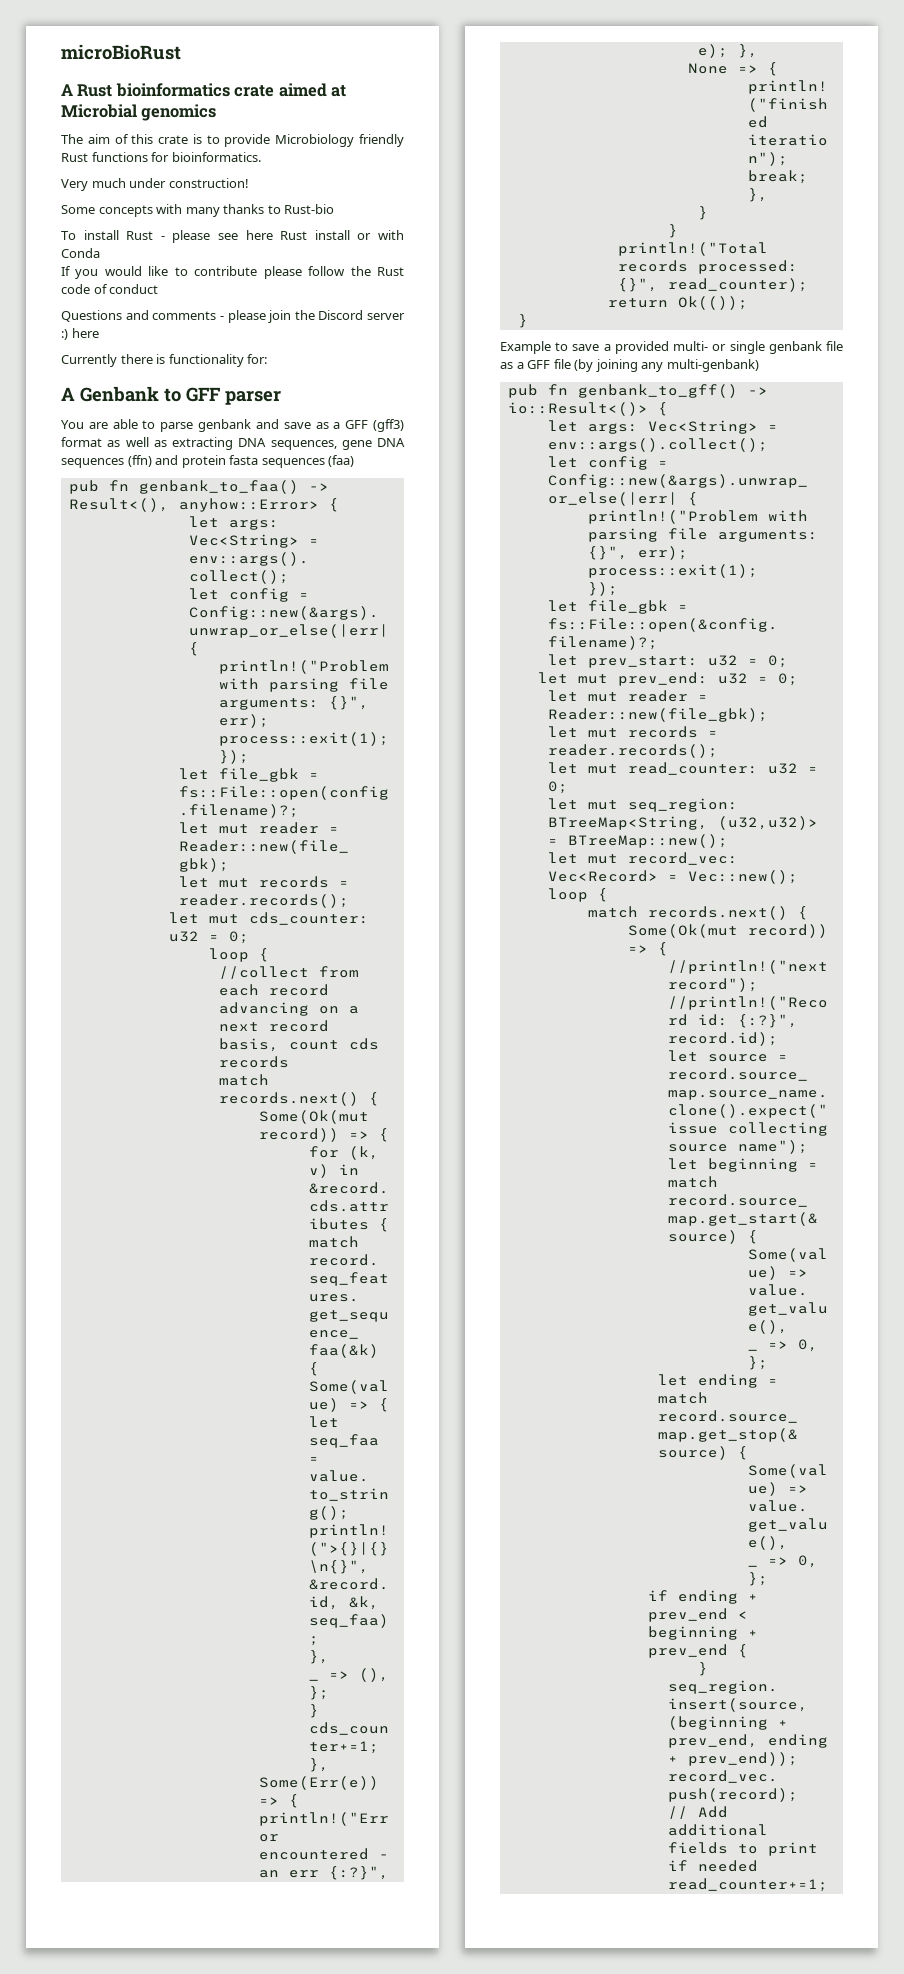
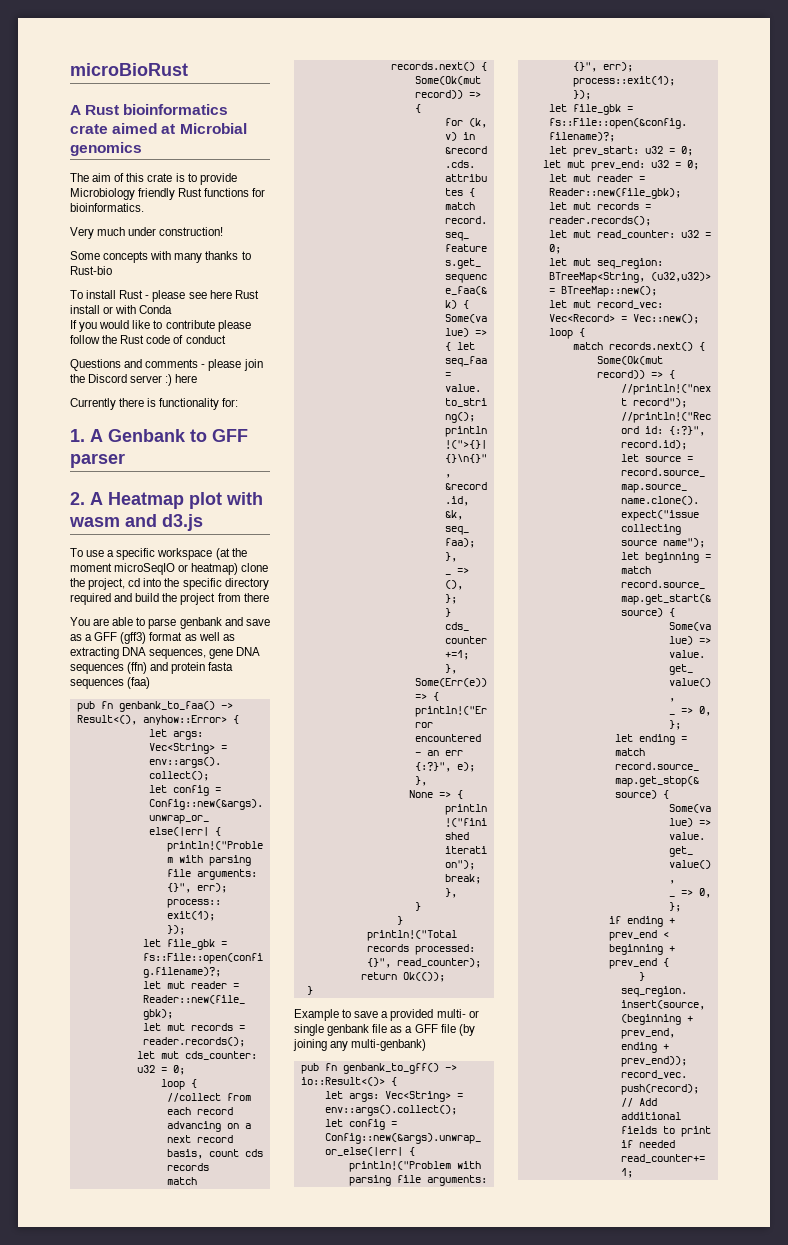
(268, 359) none -> [70,429,85,442] 1.
(281, 398) none -> [70,492,263,509] [69,514,203,531] [70,548,247,560] [70,563,269,575] [70,578,269,590] [70,593,269,605] // 2. A Heatmap plot with wasm and d3.js // To use a specific workspace (at the moment microSeqIO or heatmap) clone the project, cd into the specific directory required and build the project from there

